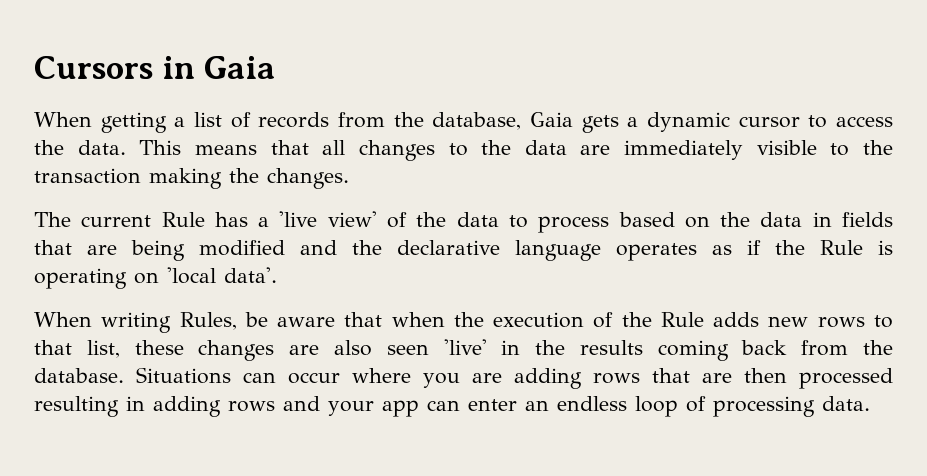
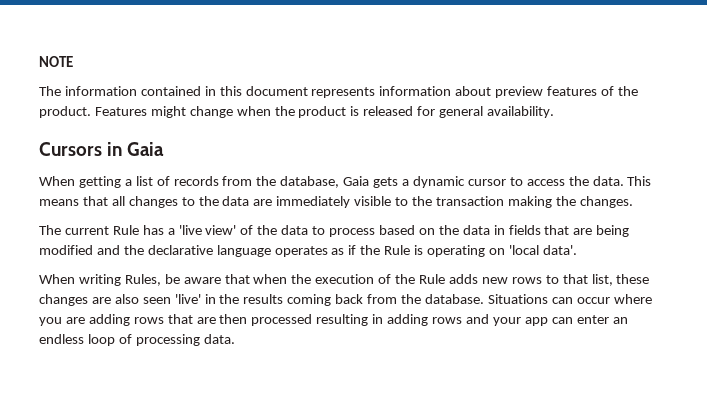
(34, 67) none -> [39,56,73,67] [39,86,638,98] [39,106,555,118] NOTE // The information contained in this document represents information about preview features of the product. Features might change when the product is released for general availability. //

